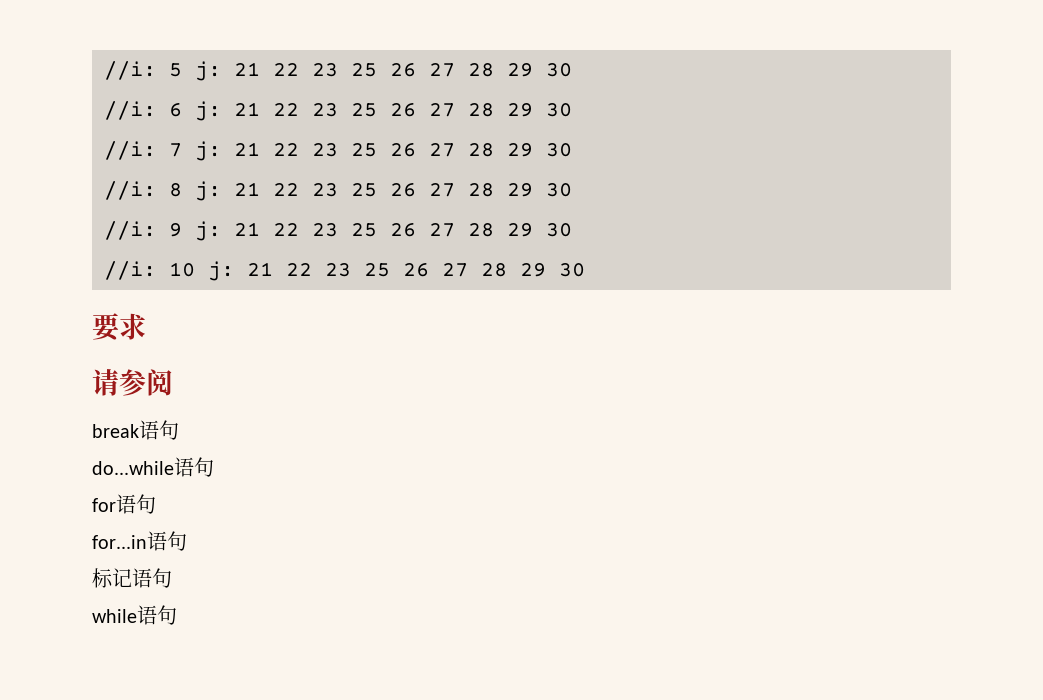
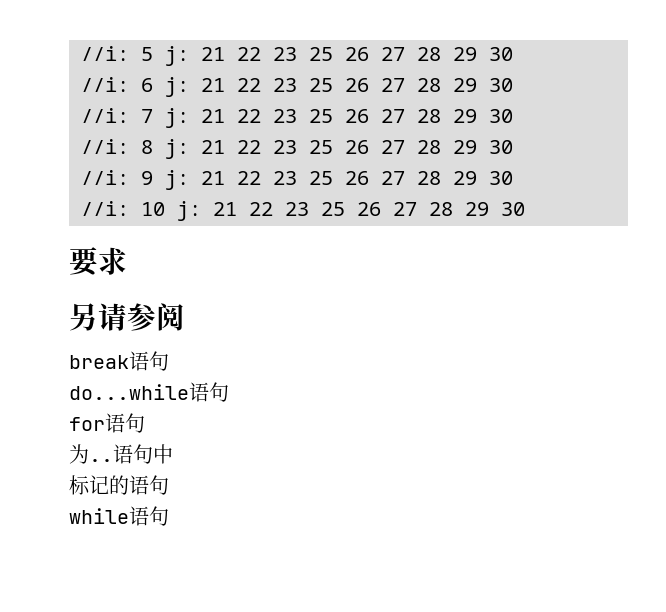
(146, 326) none -> [69,303,98,331] 另
[92,531,187,551] for...in语句 -> [69,444,173,464] 为..语句中
(132, 577) none -> [109,475,129,495] 的

